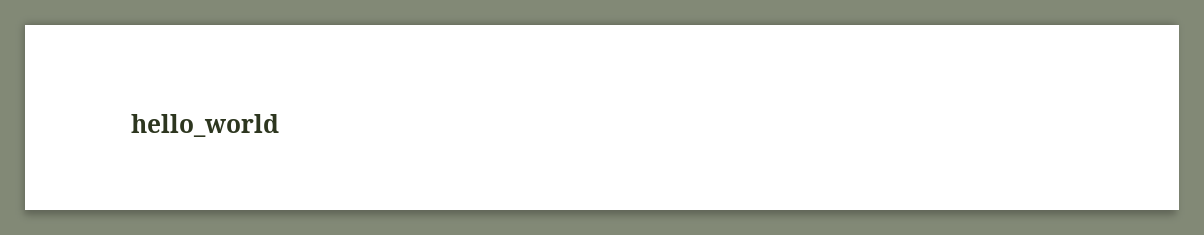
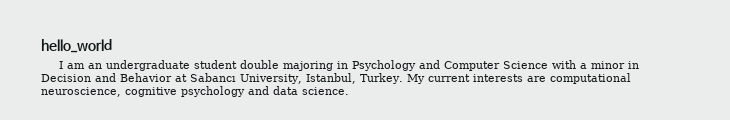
(279, 125) none -> [58,60,639,71] [41,73,631,84] [41,86,349,97] // I am an undergraduate student double majoring in Psychology and Computer Science with a minor in Decision and Behavior at Sabancı University, Istanbul, Turkey. My current interests are computational neuroscience, cognitive psychology and data science.

